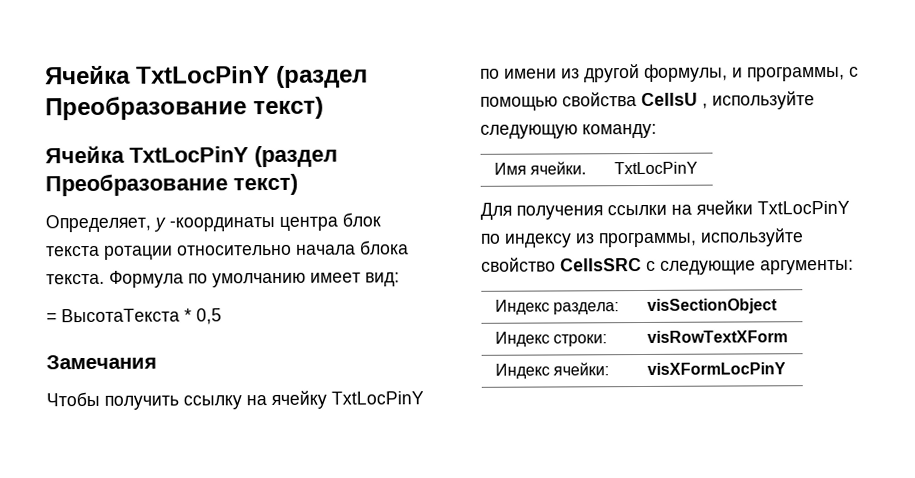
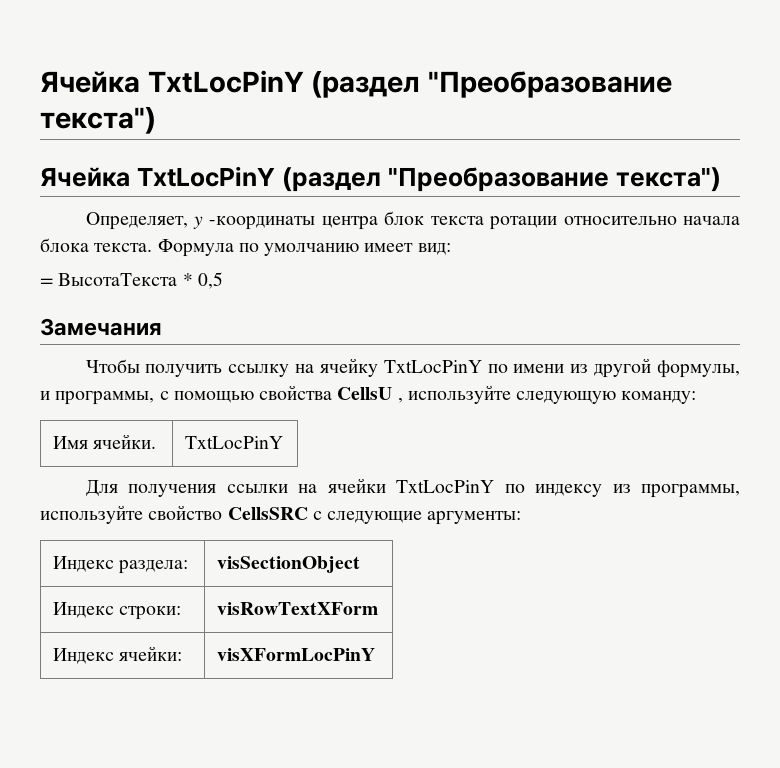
[45,65,368,88] [45,96,324,121] [45,145,338,168] [45,173,298,197] Ячейка TxtLocPinY (раздел Преобразование текст) // Ячейка TxtLocPinY (раздел Преобразование текст) -> [40,70,673,98] [40,107,156,134] [40,166,721,192] Ячейка TxtLocPinY (раздел "Преобразование текста") // Ячейка TxtLocPinY (раздел "Преобразование текста")

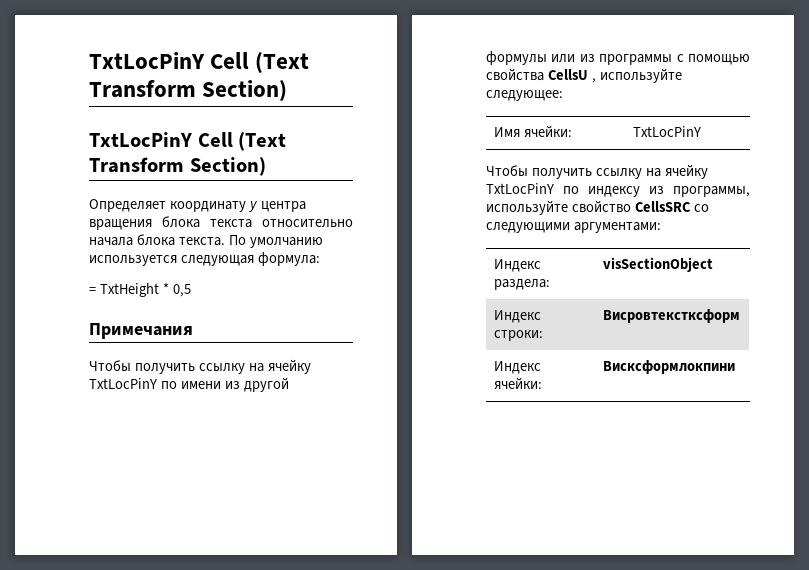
[40,70,673,98] [40,107,156,134] [40,166,721,192] [85,211,740,230] [40,238,451,257] Ячейка TxtLocPinY (раздел "Преобразование текста") // Ячейка TxtLocPinY (раздел "Преобразование текста") // Определяет, y -координаты центра блок текста ротации относительно начала блока текста. Формула по умолчанию имеет вид: -> [89,52,310,74] [89,80,288,102] [89,132,287,151] [89,157,266,176] [89,199,306,212] [89,216,353,230] [89,234,323,248] [89,252,320,266] TxtLocPinY Cell (Text Transform Section) // TxtLocPinY Cell (Text Transform Section) // Определяет координату y центра вращения блока текста относительно начала блока текста. По умолчанию используется следующая формула:
[58,273,178,286] ВысотаТекста -> [99,283,159,297] TxtHeight
[40,318,162,336] Замечания -> [89,323,193,339] Примечания
[657,360,741,378] [40,391,155,405] формулы, и программы, -> [486,51,673,65] формулы или из программы
[516,391,697,404] следующую команду: -> [486,90,563,101] следующее:
[93,434,157,449] ячейки. -> [523,125,572,137] ячейки:
[85,478,386,497] Для получения ссылки на ячейки -> [486,164,708,179] Чтобы получить ссылку на ячейку
[312,511,522,525] с следующие аргументы: -> [693,204,709,212] [486,222,661,233] со следующими аргументами:
[217,602,379,615] visRowTextXForm -> [602,309,740,323] Висровтекстксформ
[217,648,376,661] visXFormLocPinY -> [602,360,735,374] Висксформлокпини

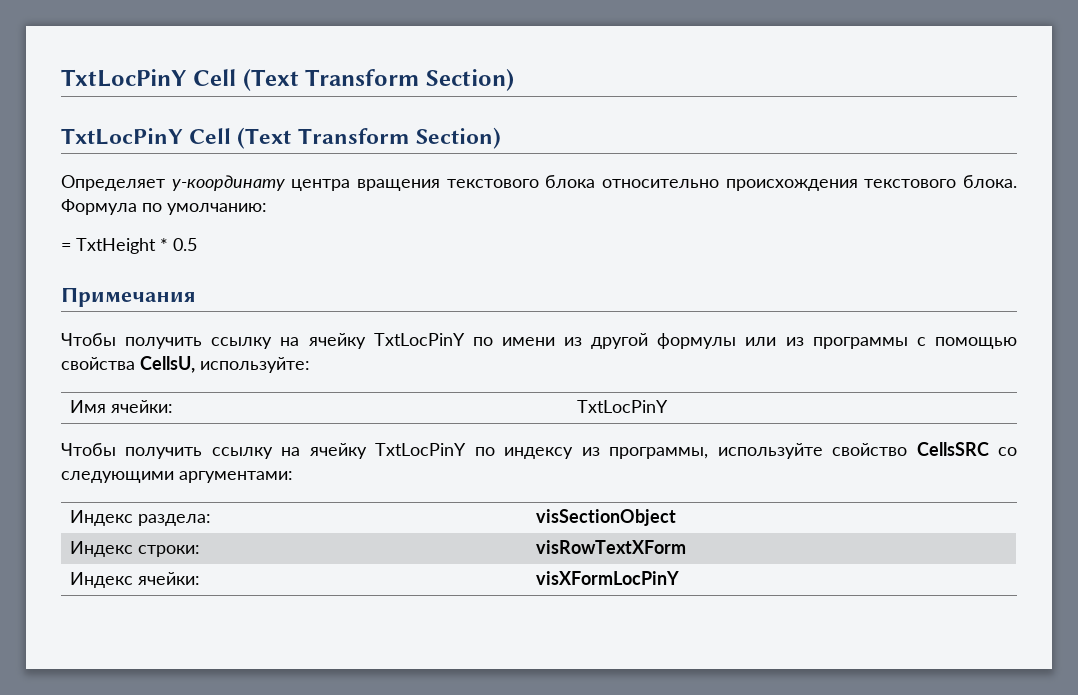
[169,201,306,212] [89,216,353,230] [89,234,323,248] [89,252,320,266] координату y центра вращения блока текста относительно начала блока текста. По умолчанию используется следующая формула: -> [171,175,1017,191] [61,199,267,215] y-координату центра вращения текстового блока относительно происхождения текстового блока. Формула по умолчанию:
[172,284,191,297] 0,5 -> [173,238,197,251] 0.5
[547,68,682,83] [486,90,563,101] CellsU , используйте следующее: -> [140,356,310,373] CellsU, используйте:
[602,309,740,323] Висровтекстксформ -> [535,540,686,554] visRowTextXForm
[602,360,735,374] Висксформлокпини -> [535,571,679,585] visXFormLocPinY

